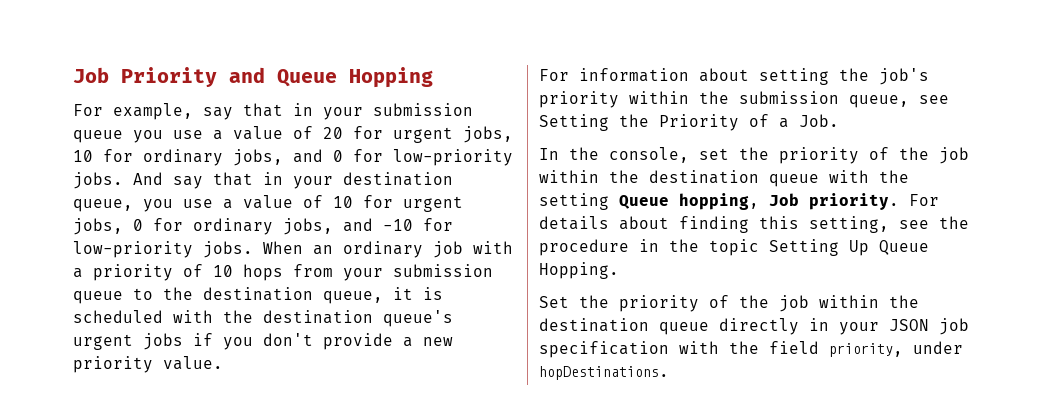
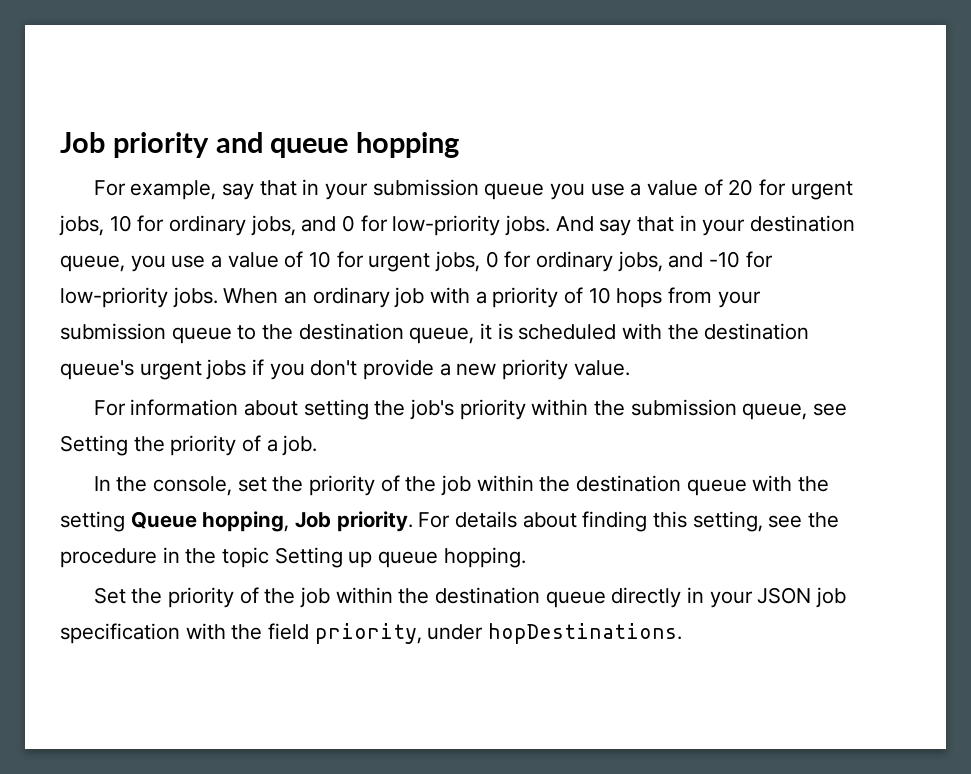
[73,67,433,88] Job Priority and Queue Hopping -> [60,132,460,158] Job priority and queue hopping
[659,114,739,131] Priority -> [170,435,237,456] priority
[799,114,839,127] Job. -> [282,435,318,456] job.
[849,240,929,256] [539,262,619,279] Up Queue Hopping. -> [348,547,526,568] up queue hopping.

